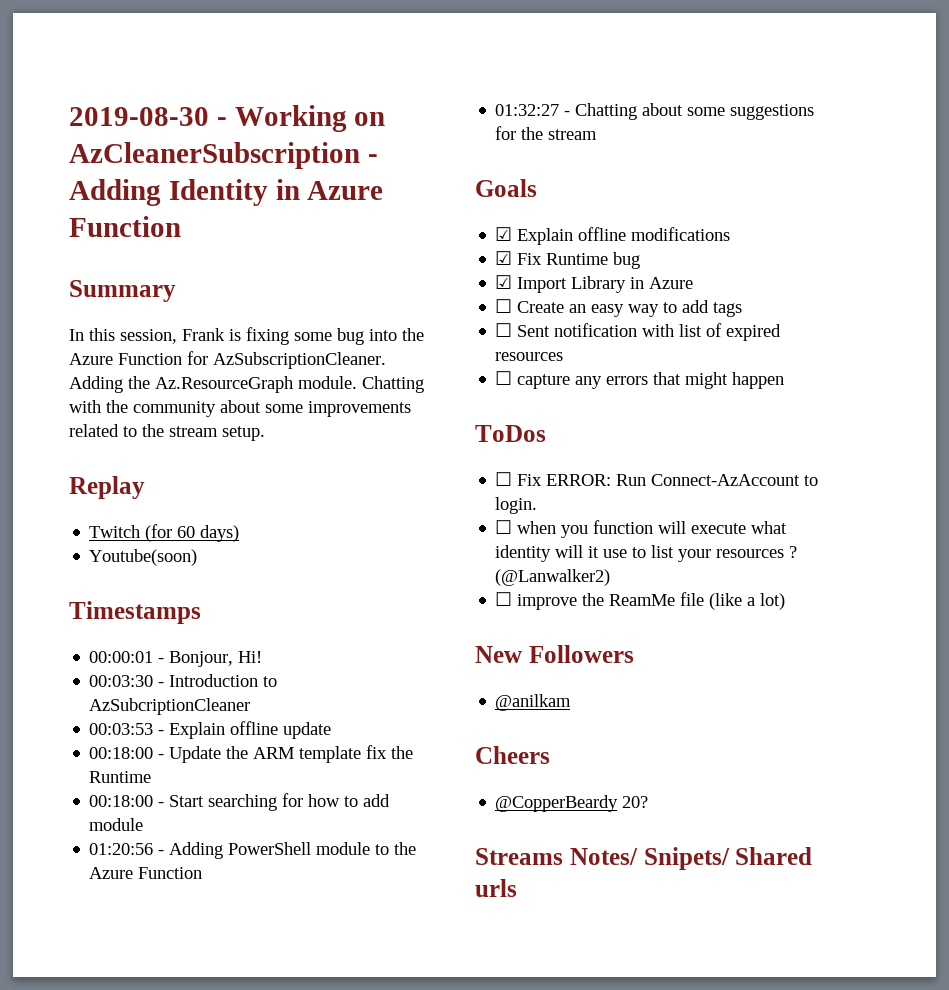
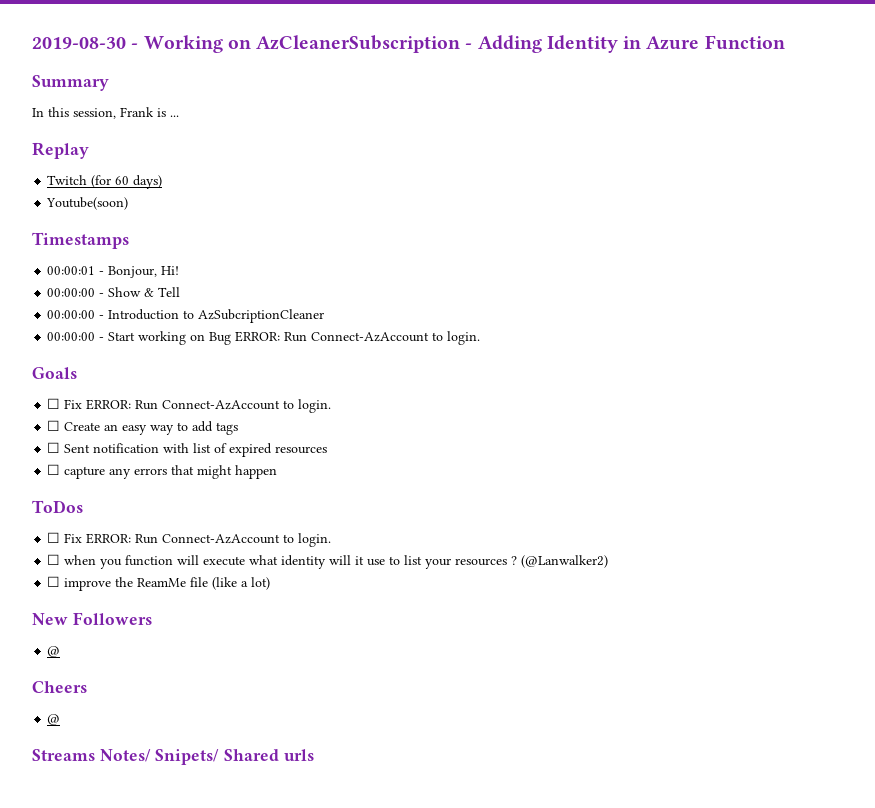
[246,327,424,345] [69,351,386,369] [69,376,424,393] [69,400,411,417] [69,424,265,441] fixing some bug into the Azure Function for AzSubscriptionCleaner. Adding the Az.ResourceGraph module. Chatting with the community about some improvements related to the stream setup. -> [170,115,179,117] ...
[89,674,278,687] [89,698,251,715] [89,721,332,739] [89,745,414,763] [89,771,152,783] [89,793,391,811] [89,818,144,831] [89,842,417,859] [89,867,203,879] [495,103,815,120] [495,126,598,140] [475,179,537,197] [495,227,731,245] [495,251,641,269] [495,275,694,293] 00:03:30 - Introduction to AzSubcriptionCleaner // 00:03:53 - Explain offline update // 00:18:00 - Update the ARM template fix the Runtime // 00:18:00 - Start searching for how to add module // 01:20:56 - Adding PowerShell module to the Azure Function // 01:32:27 - Chatting about some suggestions for the stream // Goals // ☑ Explain offline modifications // ☑ Fix Runtime bug // ☑ Import Library in Azure -> [47,287,181,297] [47,309,325,323] [47,331,481,345] [32,367,77,379] [47,398,332,413] 00:00:00 - Show & Tell // 00:00:00 - Introduction to AzSubcriptionCleaner // 00:00:00 - Start working on Bug ERROR: Run Connect-AzAccount to login. // Goals // ☐ Fix ERROR: Run Connect-AzAccount to login.
[495,694,572,711] @anilkam -> [47,646,61,657] @
[495,795,649,812] @CopperBeardy 20? -> [47,714,61,725] @

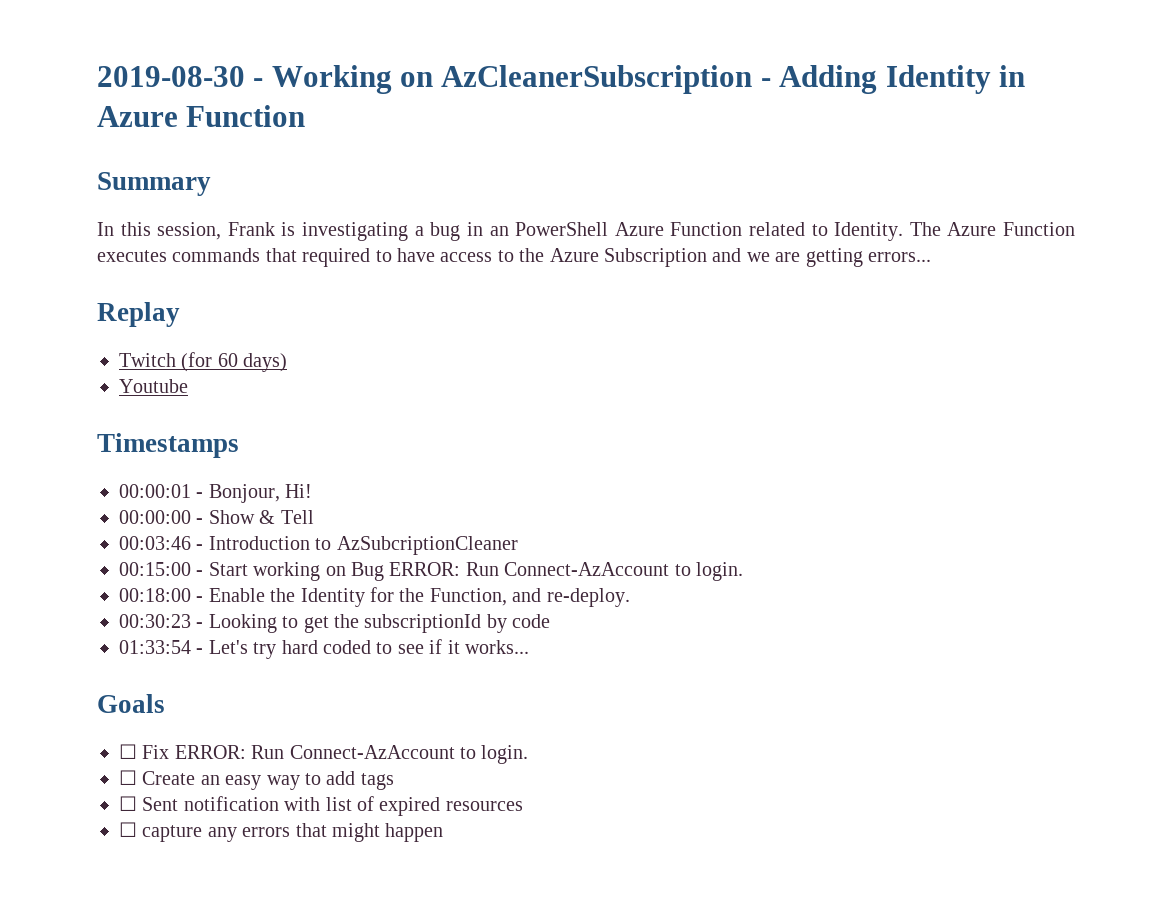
[170,115,179,117] ... -> [302,222,1075,241] [97,248,931,267] investigating a bug in an PowerShell Azure Function related to Identity. The Azure Function executes commands that required to have access to the Azure Subscription and we are getting errors...
[46,197,129,210] Youtube(soon) -> [119,379,188,393] Youtube
[47,310,96,319] 00:00:00 -> [119,536,191,550] 00:03:46
[47,332,96,341] 00:00:00 -> [119,562,191,576] 00:15:00
(481, 338) none -> [119,587,630,607] [119,614,551,633] [119,639,529,659] // 00:18:00 - Enable the Identity for the Function, and re-deploy. // 00:30:23 - Looking to get the subscriptionId by code // 01:33:54 - Let's try hard coded to see if it works...
[32,500,83,513] [47,532,332,547] [47,554,609,569] [47,576,271,591] [32,612,152,625] [47,646,61,657] [32,681,87,693] [47,714,61,725] [32,749,314,765] // ToDos // ☐ Fix ERROR: Run Connect-AzAccount to login. // ☐ when you function will execute what identity will it use to list your resources ? (@Lanwalker2) // ☐ improve the ReamMe file (like a lot) // New Followers // @ // Cheers // @ // Streams Notes/ Snipets/ Shared urls -> (444, 832) none

